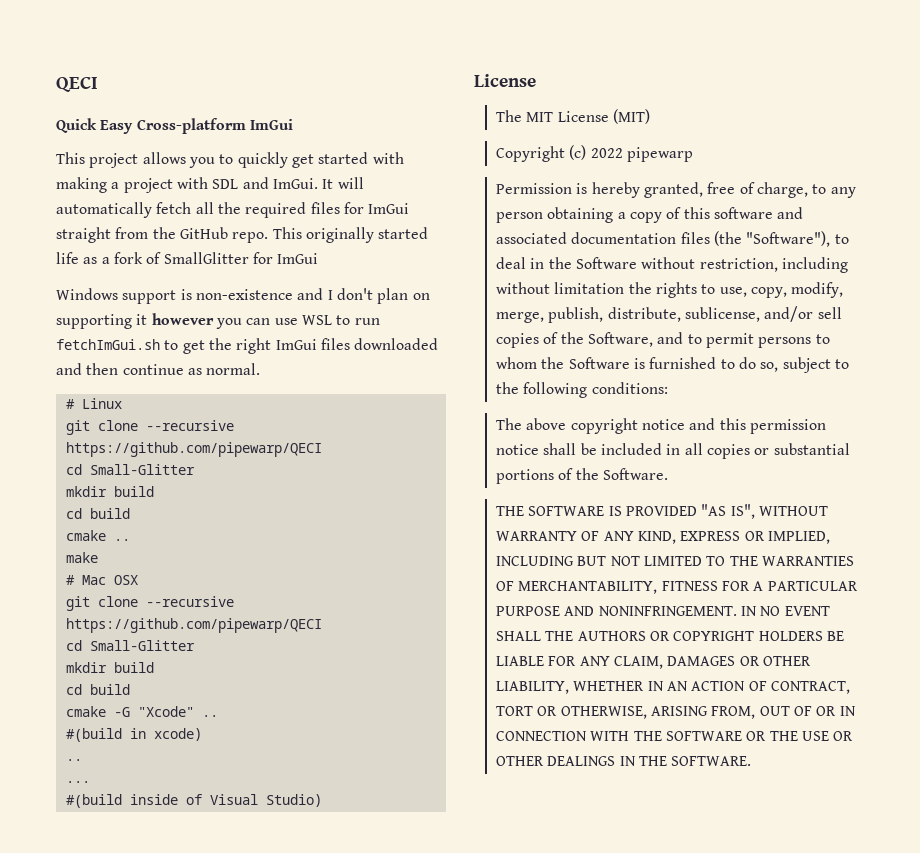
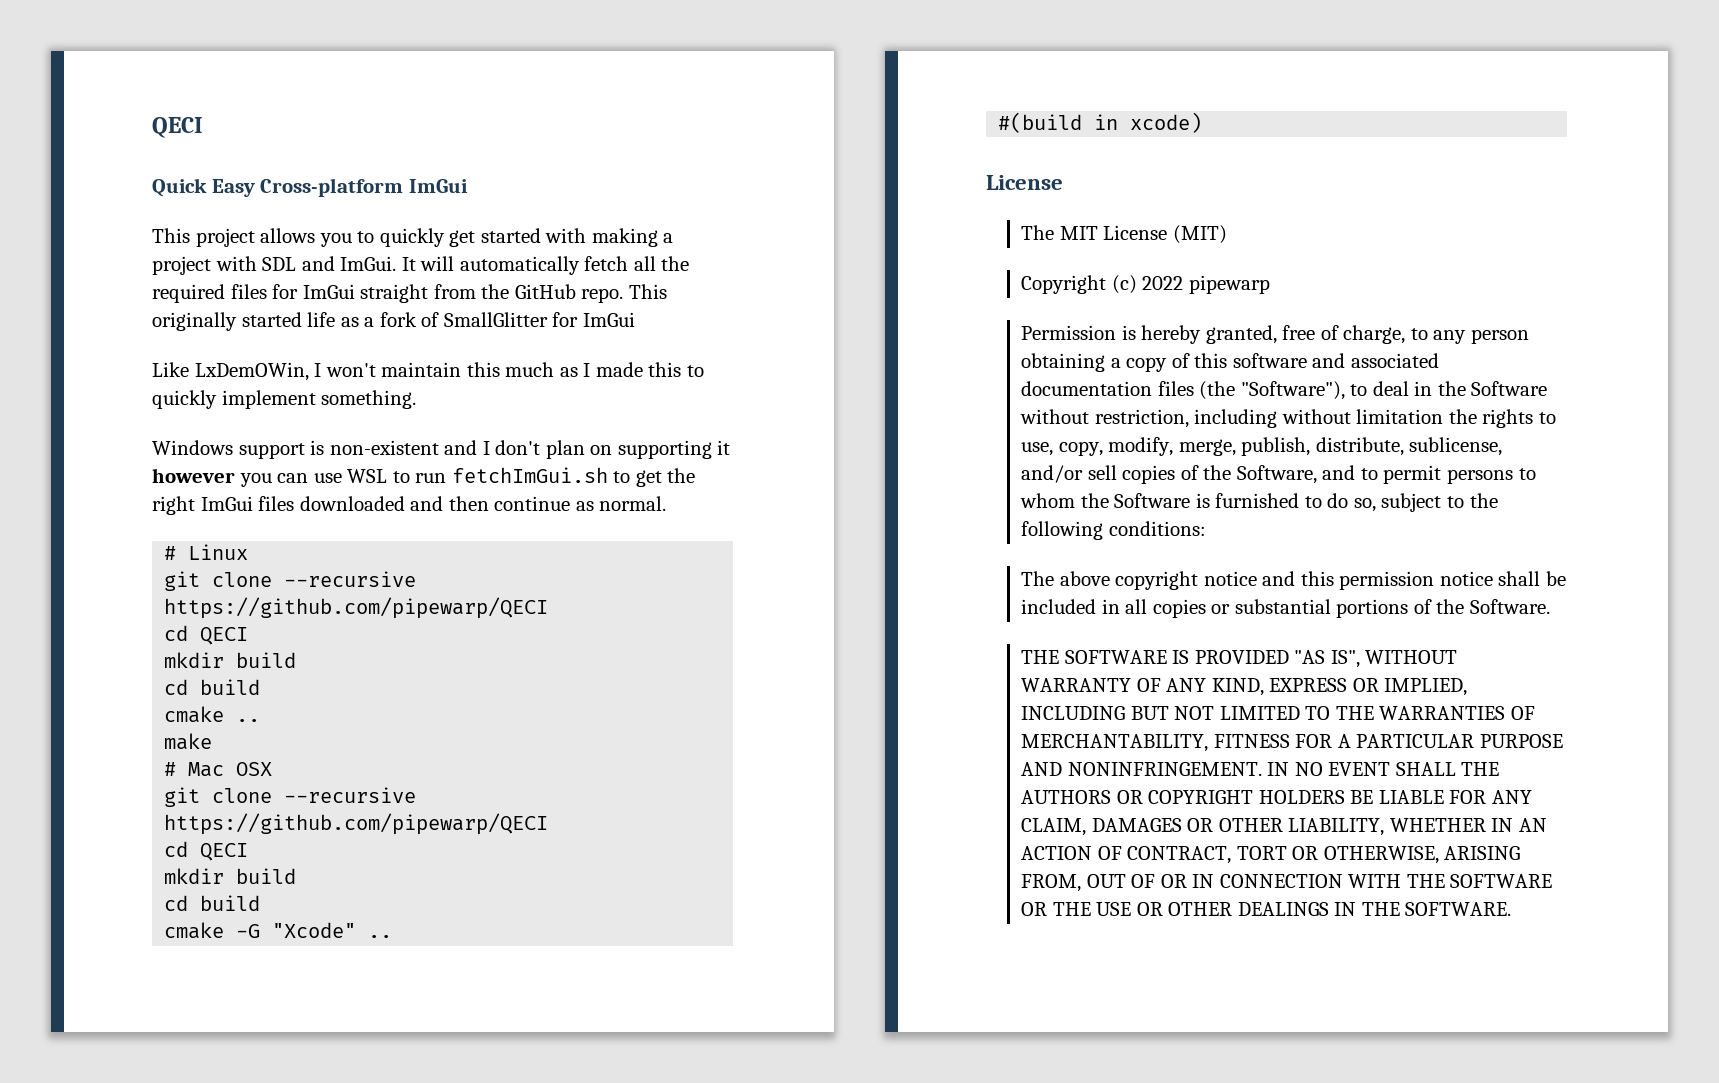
(319, 258) none -> [152,362,704,381] [152,390,417,409] // Like LxDemOWin, I won't maintain this much as I made this to quickly implement something.
[195,289,293,300] non-existence -> [329,440,439,455] non-existent
[89,464,195,475] Small-Glitter -> [200,627,249,645] QECI
[89,640,195,651] Small-Glitter -> [200,843,249,861] QECI
[65,759,82,761] [65,781,90,783] [65,794,322,808] // .. // ... // #(build inside of Visual Studio) -> (1203, 122) none

